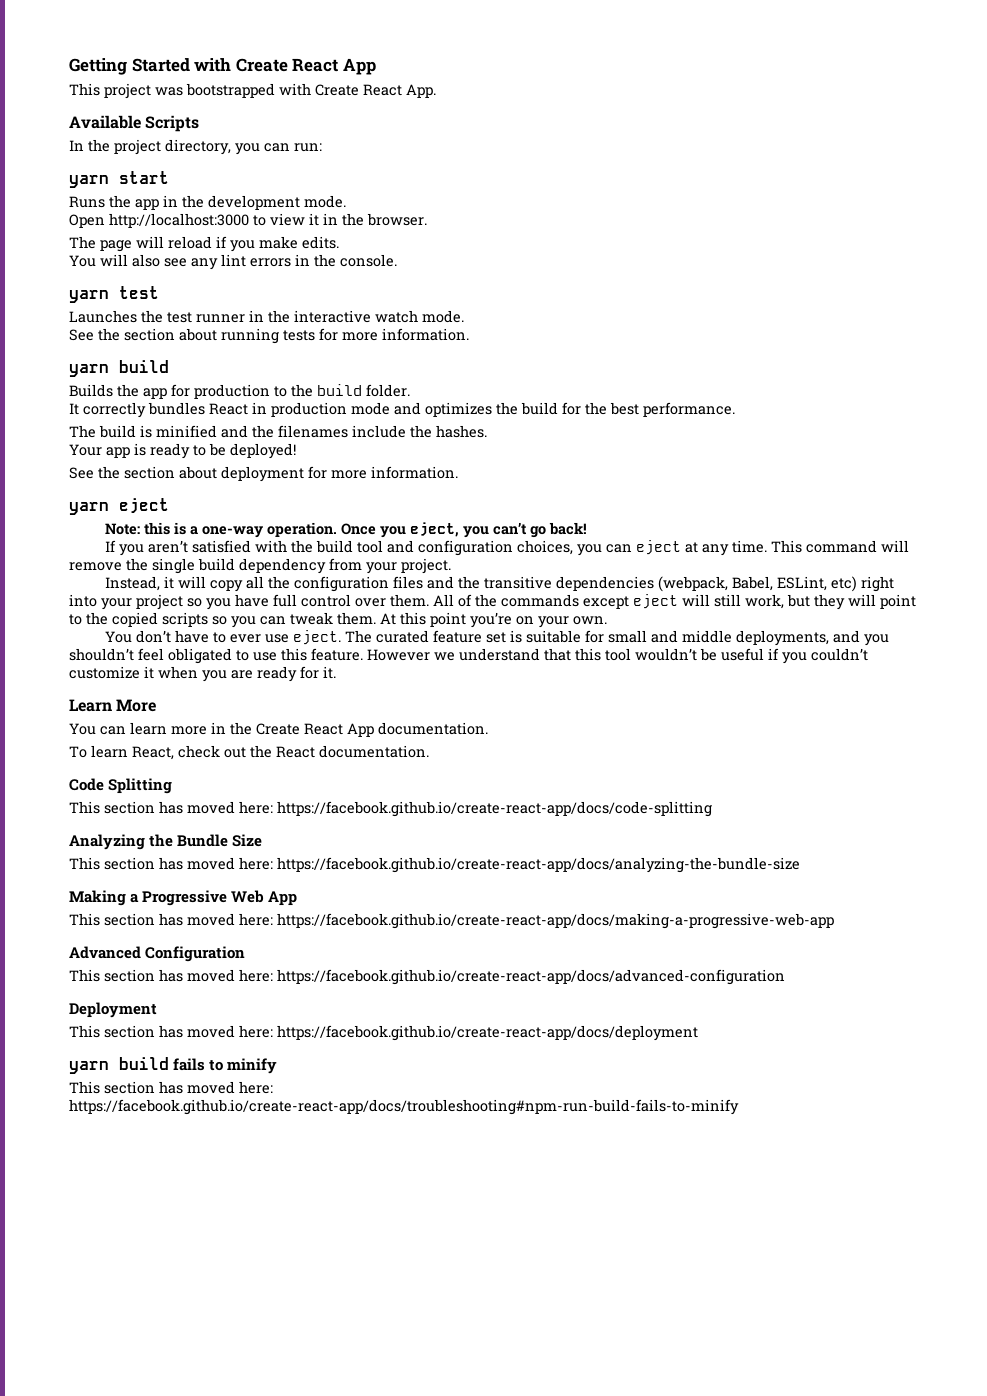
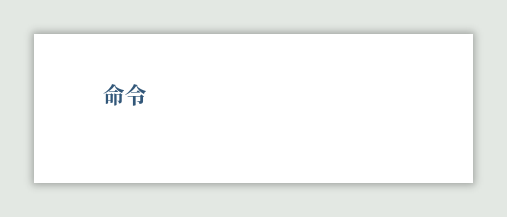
[69,58,376,75] [69,83,436,99] [69,115,200,132] [69,139,322,155] [69,171,169,188] [69,195,346,210] [69,213,427,228] [69,236,339,252] [69,254,397,270] [69,286,159,303] [69,310,464,323] [69,328,469,344] [69,360,169,377] [69,384,410,399] [69,402,735,418] [69,425,487,438] [69,443,296,459] [69,466,458,482] [69,498,169,515] [105,522,588,538] [105,540,910,556] [69,558,451,574] [105,576,895,592] [69,594,916,610] [69,612,607,628] [105,630,890,646] [69,648,868,664] [69,666,336,682] [69,699,157,712] [69,722,488,737] [69,745,429,760] [69,778,173,794] [69,801,712,817] [69,834,263,850] [69,857,800,873] [69,890,298,906] [69,913,834,929] [69,946,246,962] [69,969,785,985] [69,1002,157,1018] [69,1025,698,1041] [69,1057,278,1074] [69,1081,273,1094] [69,1099,739,1115] Getting Started with Create React App // This project was bootstrapped with Create React App. // Available Scripts // In the project directory, you can run: // yarn start // Runs the app in the development mode. // Open http://localhost:3000 to view it in the browser. // The page will reload if you make edits. // You will also see any lint errors in the console. // yarn test // Launches the test runner in the interactive watch mode. // See the section about running tests for more information. // yarn build // Builds the app for production to the build folder. // It correctly bundles React in production mode and optimizes the build for the best performance. // The build is minified and the filenames include the hashes. // Your app is ready to be deployed! // See the section about deployment for more information. // yarn eject // Note: this is a one-way operation. Once you eject, you can’t go back! // If you aren’t satisfied with the build tool and configuration choices, you can eject at any time. This command will remove the single build dependency from your project. // Instead, it will copy all the configuration files and the transitive dependencies (webpack, Babel, ESLint, etc) right into your project so you have full control over them. All of the commands except eject will still work, but they will point to the copied scripts so you can tweak them. At this point you’re on your own. // You don’t have to ever use eject. The curated feature set is suitable for small and middle deployments, and you shouldn’t feel obligated to use this feature. However we understand that this tool wouldn’t be useful if you couldn’t customize it when you are ready for it. // Learn More // You can learn more in the Create React App documentation. // To learn React, check out the React documentation. // Code Splitting // This section has moved here: https://facebook.github.io/create-react-app/docs/code-splitting // Analyzing the Bundle Size // This section has moved here: https://facebook.github.io/create-react-app/docs/analyzing-the-bundle-size // Making a Progressive Web App // This section has moved here: https://facebook.github.io/create-react-app/docs/making-a-progressive-web-app // Advanced Configuration // This section has moved here: https://facebook.github.io/create-react-app/docs/advanced-configuration // Deployment // This section has moved here: https://facebook.github.io/create-react-app/docs/deployment // yarn build fails to minify // This section has moved here: https://facebook.github.io/create-react-app/docs/troubleshooting#npm-run-build-fails-to-minify -> [103,84,147,106] 命令

